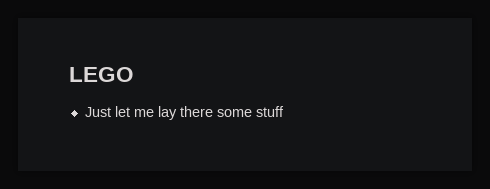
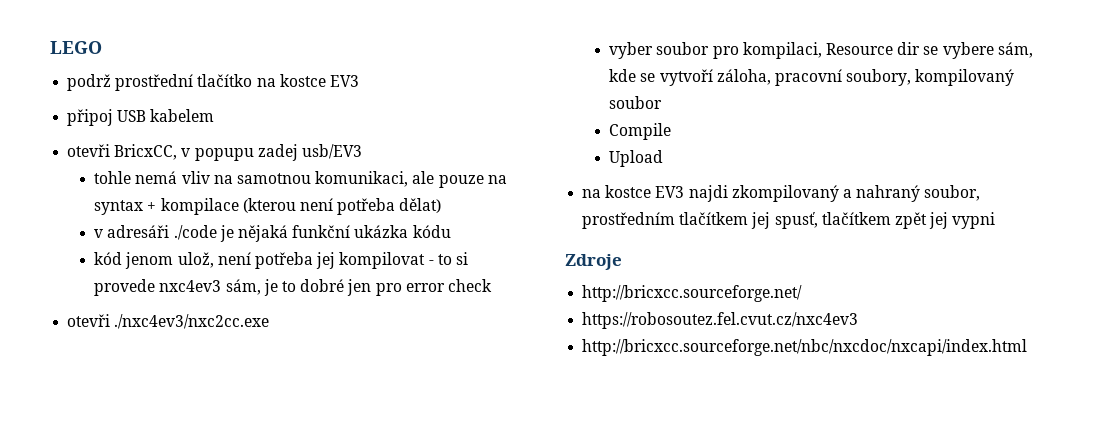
[84,106,284,120] Just let me lay there some stuff -> [67,74,359,91] [67,109,215,126] [67,144,362,161] [94,171,507,188] [94,198,442,215] [94,225,451,242] [94,252,468,269] [94,279,492,296] [67,314,270,329] [609,42,1033,59] [609,69,1015,86] [609,96,663,109] [609,123,672,140] [609,150,664,167] [582,185,981,202] [582,212,996,229] [565,254,622,270] [582,285,803,302] [582,312,859,329] [582,339,1028,356] podrž prostřední tlačítko na kostce EV3 // připoj USB kabelem // otevři BricxCC, v popupu zadej usb/EV3 // tohle nemá vliv na samotnou komunikaci, ale pouze na syntax + kompilace (kterou není potřeba dělat) // v adresáři ./code je nějaká funkční ukázka kódu // kód jenom ulož, není potřeba jej kompilovat - to si provede nxc4ev3 sám, je to dobré jen pro error check // otevři ./nxc4ev3/nxc2cc.exe // vyber soubor pro kompilaci, Resource dir se vybere sám, kde se vytvoří záloha, pracovní soubory, kompilovaný soubor // Compile // Upload // na kostce EV3 najdi zkompilovaný a nahraný soubor, prostředním tlačítkem jej spusť, tlačítkem zpět jej vypni // Zdroje // http://bricxcc.sourceforge.net/ // https://robosoutez.fel.cvut.cz/nxc4ev3 // http://bricxcc.sourceforge.net/nbc/nxcdoc/nxcapi/index.html

